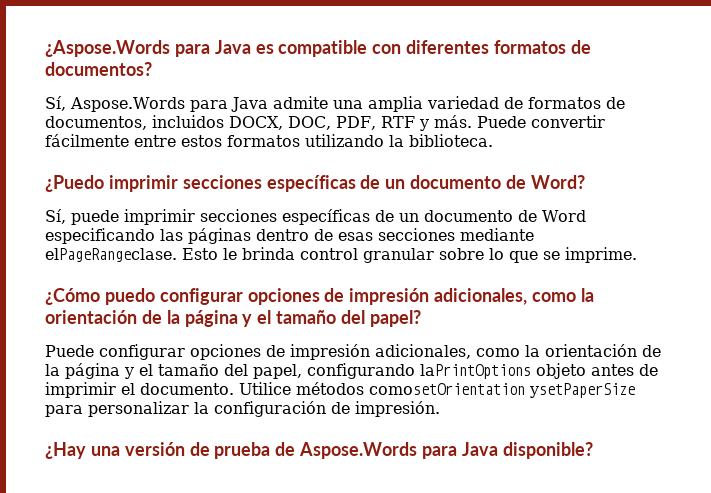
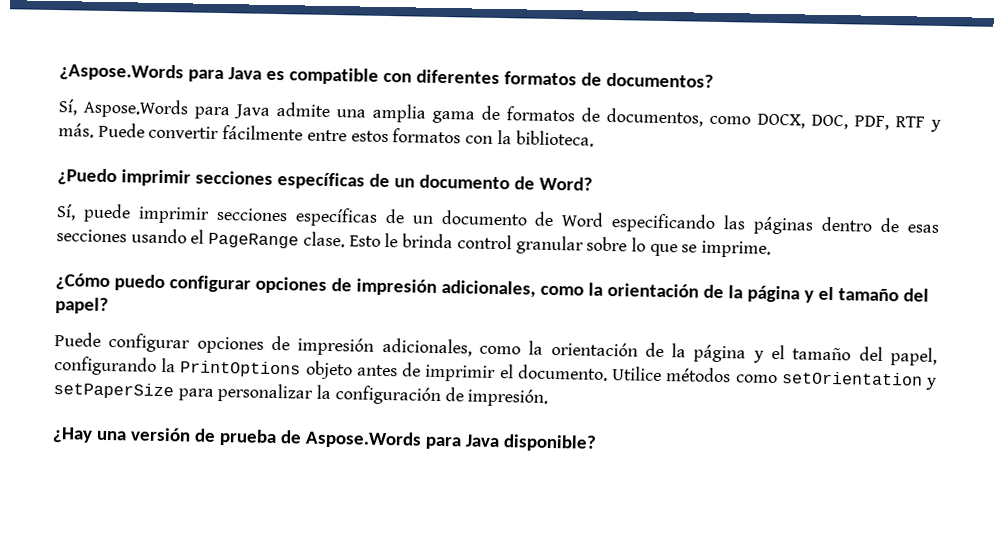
[426,96,499,109] variedad -> [432,110,475,124] gama
[152,115,224,128] incluidos -> [709,115,751,125] como
[305,134,384,147] utilizando -> [465,135,494,144] con
[460,228,534,241] [45,248,177,262] mediante elPageRangeclase. -> [130,228,345,249] usando el PageRange clase.
[420,364,531,379] laPrintOptions -> [161,357,302,378] la PrintOptions
[369,383,635,398] comosetOrientation ysetPaperSize -> [735,371,938,390] [53,382,174,400] como setOrientation y setPaperSize

